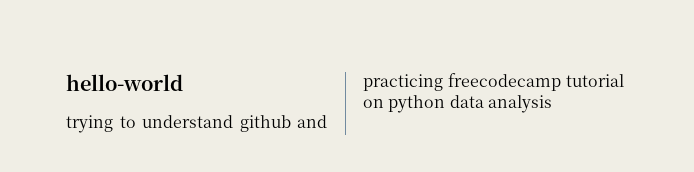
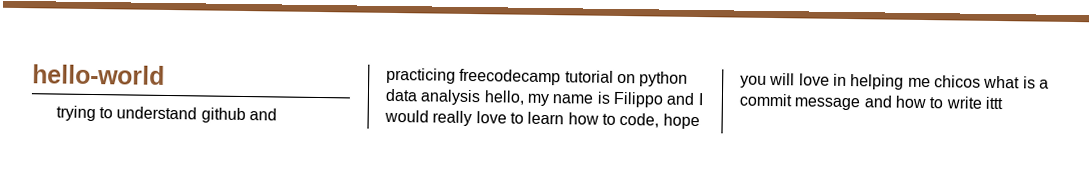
(552, 104) none -> [483,90,704,108] [384,109,700,130] [740,72,1049,90] [739,93,1003,111] hello, my name is Filippo and I would really love to learn how to code, hope you will love in helping me chicos what is a commit message and how to write ittt

